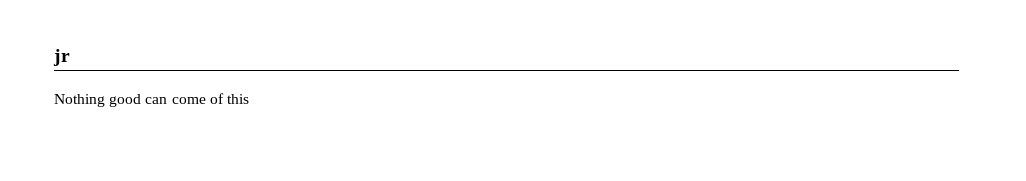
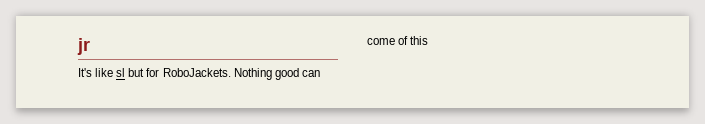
(70, 57) none -> [78,68,231,77] It's like sl but for RoboJackets.

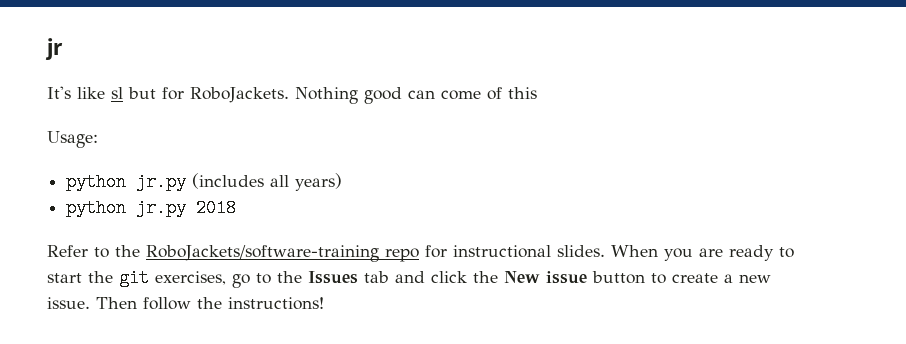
(429, 40) none -> [47,131,98,148] [66,173,343,191] [66,199,237,217] [47,245,794,262] [47,269,771,288] [47,297,324,310] // Usage: // python jr.py (includes all years) // python jr.py 2018 // Refer to the RoboJackets/software-training repo for instructional slides. When you are ready to start the git exercises, go to the Issues tab and click the New issue button to create a new issue. Then follow the instructions!

